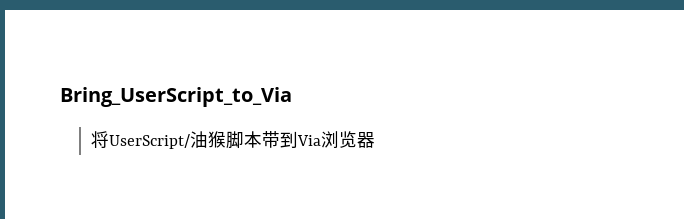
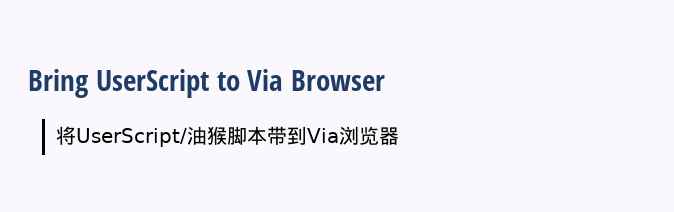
[60,87,292,107] Bring_UserScript_to_Via -> [28,69,386,98] Bring UserScript to Via Browser

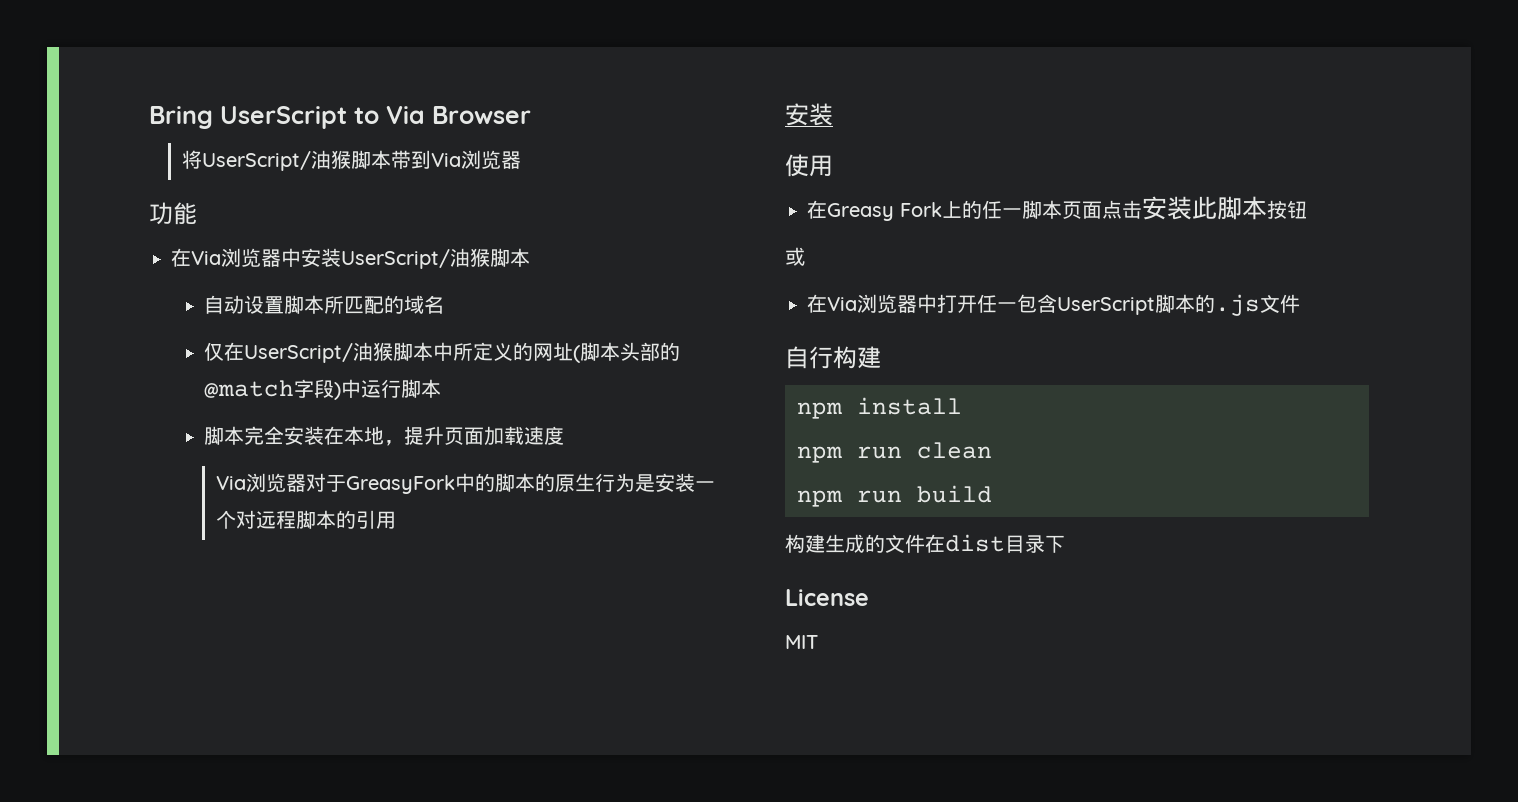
(400, 136) none -> [149,202,197,225] [171,248,530,269] [204,295,445,314] [204,342,681,363] [204,379,442,400] [204,426,565,446] [215,473,715,494] [215,510,396,529] [785,103,833,126] [785,154,833,177] [807,196,1307,221] [785,247,805,266] [807,294,1300,316] [785,346,881,369] [797,397,962,419] [797,442,992,463] [797,485,992,507] [785,534,1065,553] [785,589,869,606] [785,635,818,649] // 功能 // 在Via浏览器中安装UserScript/油猴脚本 // 自动设置脚本所匹配的域名 // 仅在UserScript/油猴脚本中所定义的网址(脚本头部的@match字段)中运行脚本 // 脚本完全安装在本地，提升页面加载速度 // Via浏览器对于GreasyFork中的脚本的原生行为是安装一个对远程脚本的引用 // 安装 // 使用 // 在Greasy Fork上的任一脚本页面点击安装此脚本按钮 // 或 // 在Via浏览器中打开任一包含UserScript脚本的.js文件 // 自行构建 // npm install // npm run clean // npm run build // 构建生成的文件在dist目录下 // License // MIT

